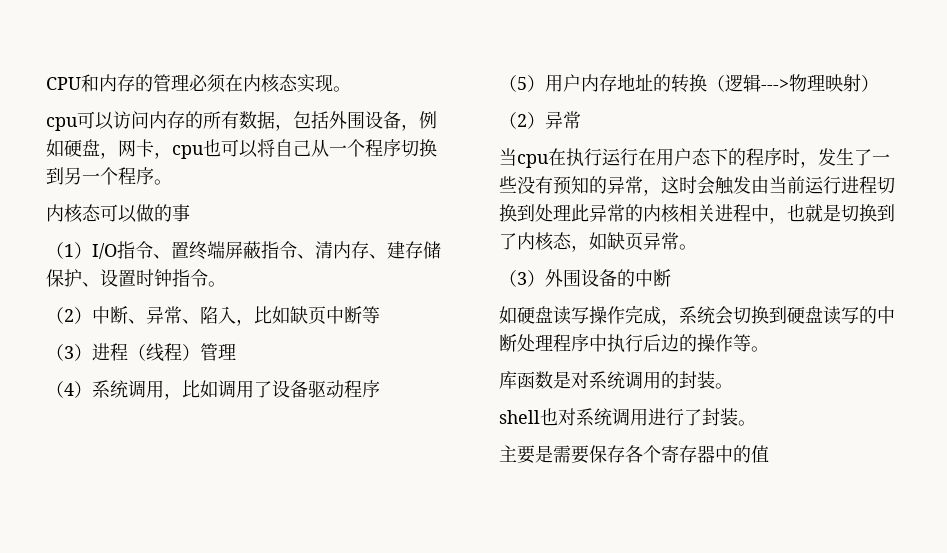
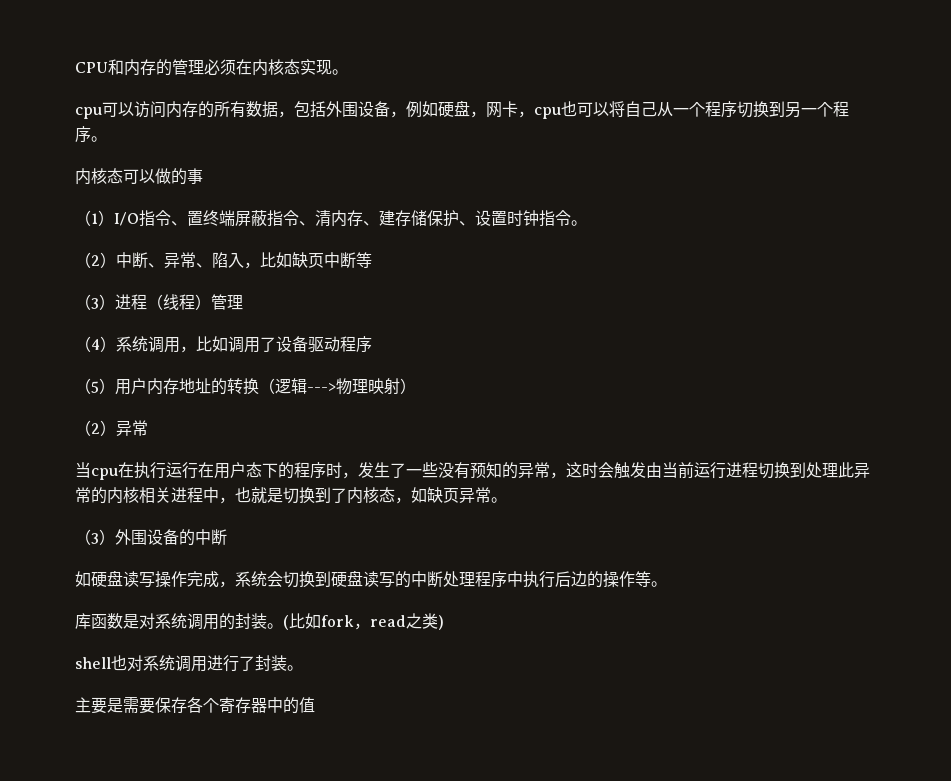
(733, 386) none -> [283,613,444,630] (比如fork，read之类)

